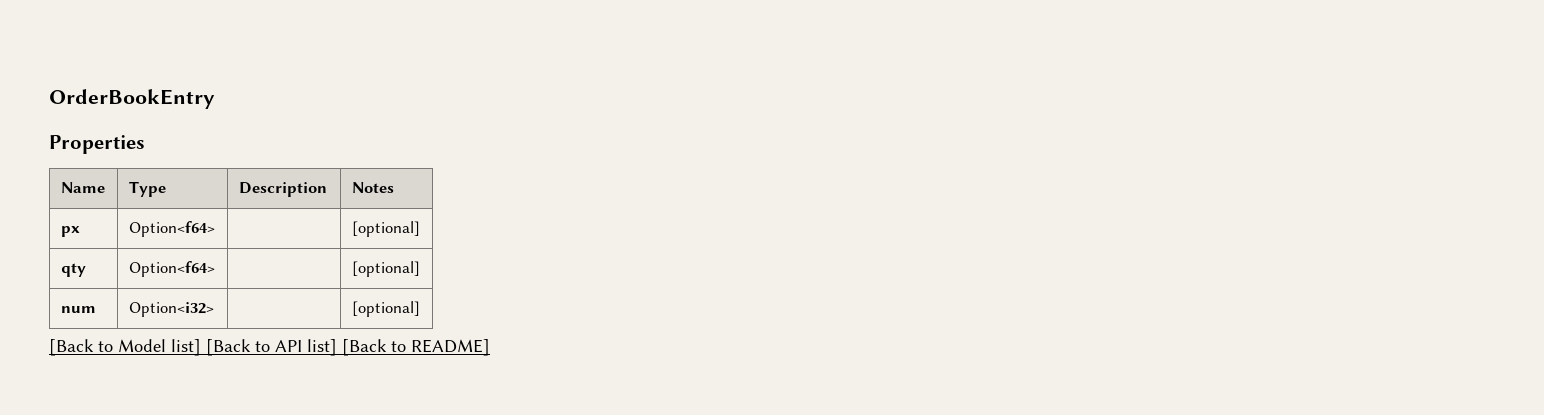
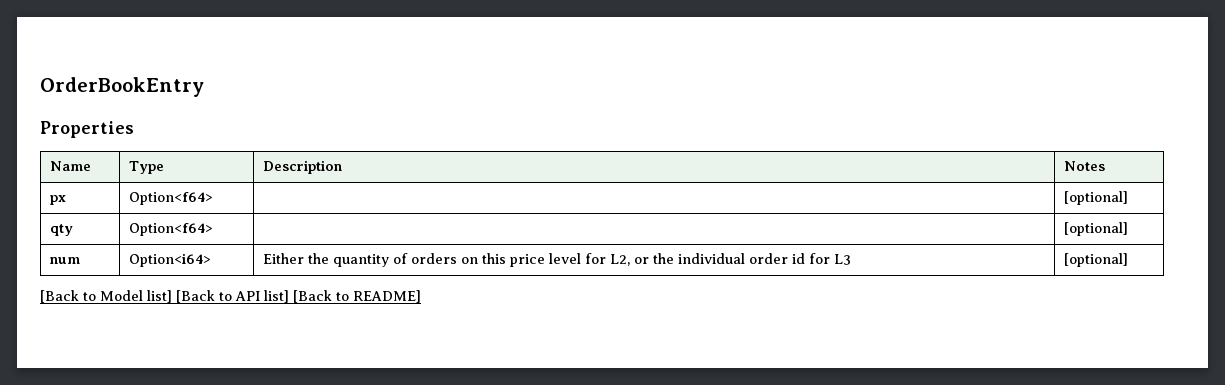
[128,302,214,317] Option<i32> | -> [128,253,211,267] [262,253,851,267] Option<i64> | Either the quantity of orders on this price level for L2, or the individual order id for L3

